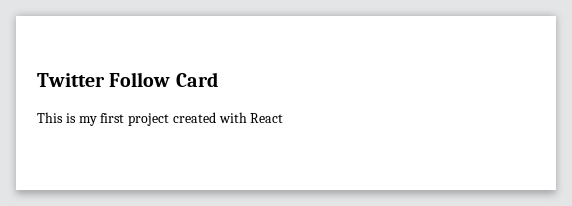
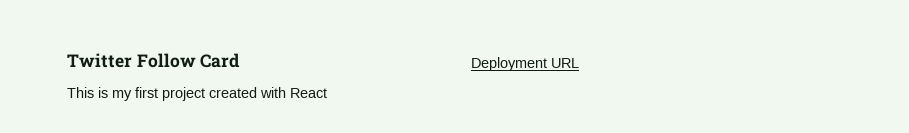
(284, 118) none -> [471,57,579,71] // Deployment URL

